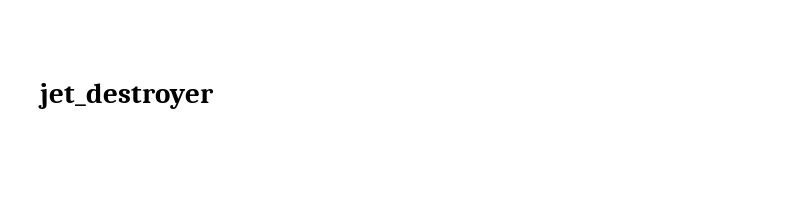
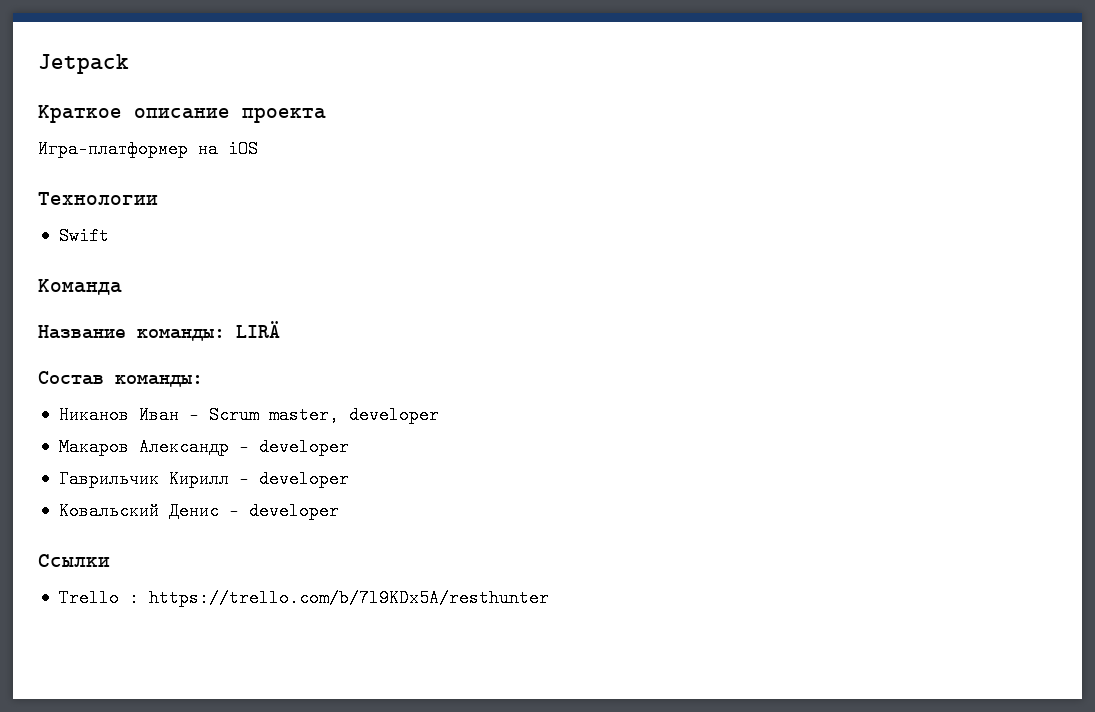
[38,83,214,109] jet_destroyer -> [38,54,129,74] [38,105,326,123] [38,140,258,158] [38,192,158,205] [58,227,109,245] [38,279,122,295] [38,321,280,341] [38,371,203,387] [58,406,439,424] [58,438,349,456] [58,470,349,488] [58,502,339,520] [38,554,110,567] [58,589,549,607] Jetpack // Краткое описание проекта // Игра-платформер на iOS // Технологии // Swift // Команда // Название команды: LIRÄ // Состав команды: // Никанов Иван — Scrum master, developer // Макаров Александр — developer // Гаврильчик Кирилл — developer // Ковальский Денис — developer // Ссылки // Trello : https://trello.com/b/7l9KDx5A/resthunter

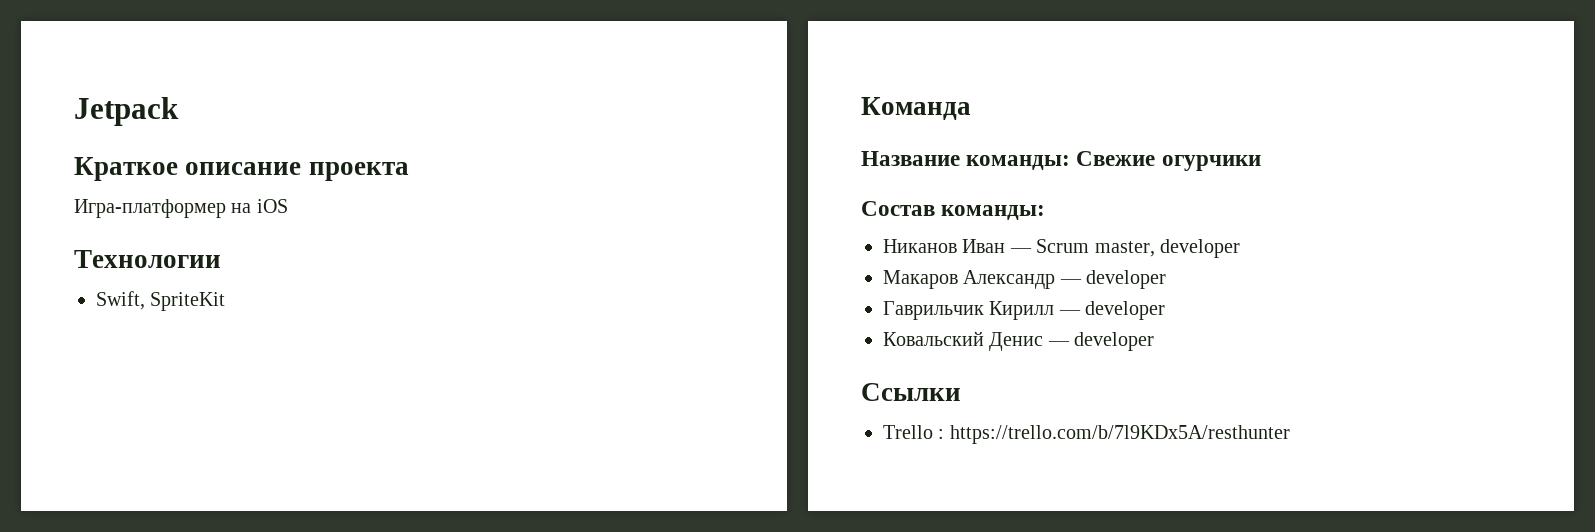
[58,227,109,245] Swift -> [96,291,226,311] Swift, SpriteKit
[236,321,280,338] LIRÄ -> [1076,151,1261,171] Свежие огурчики

